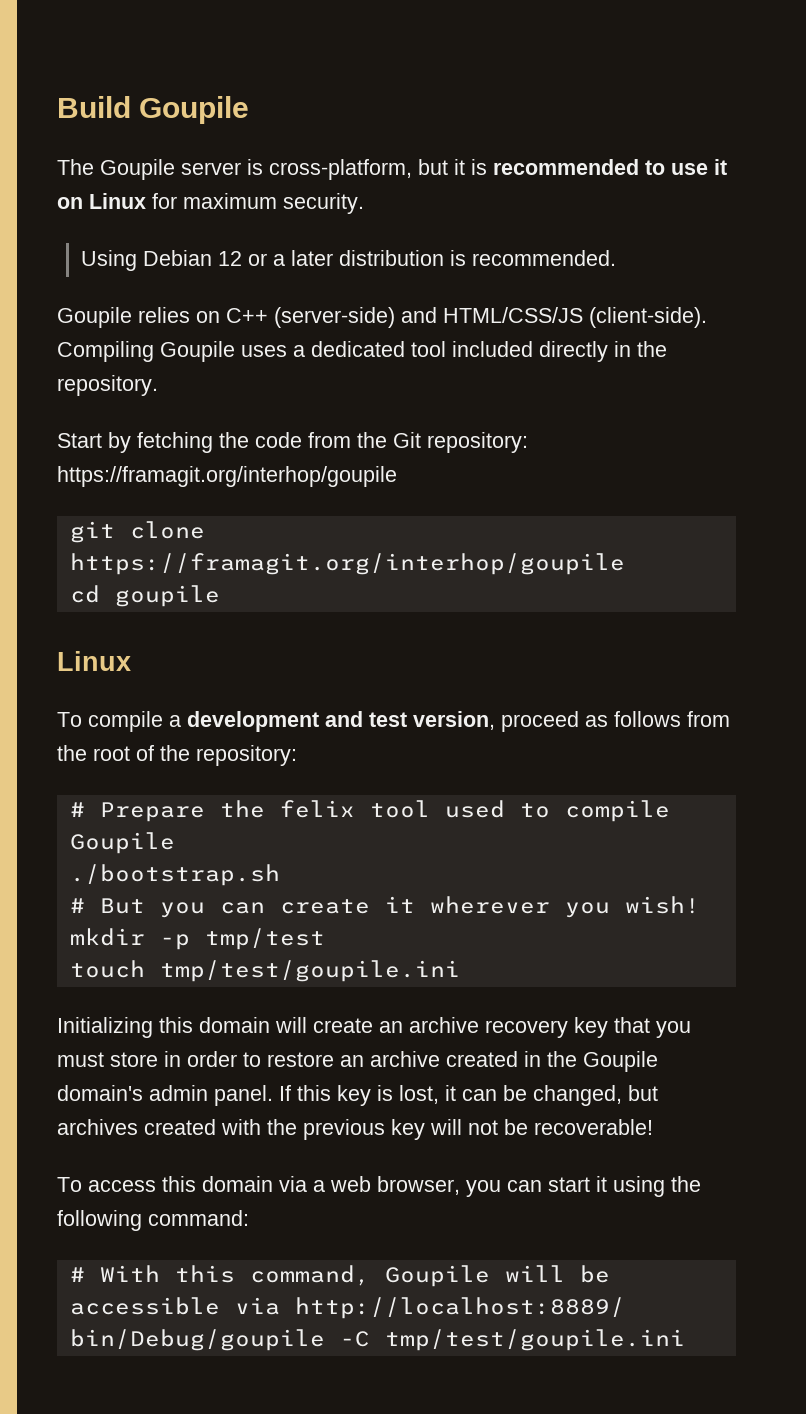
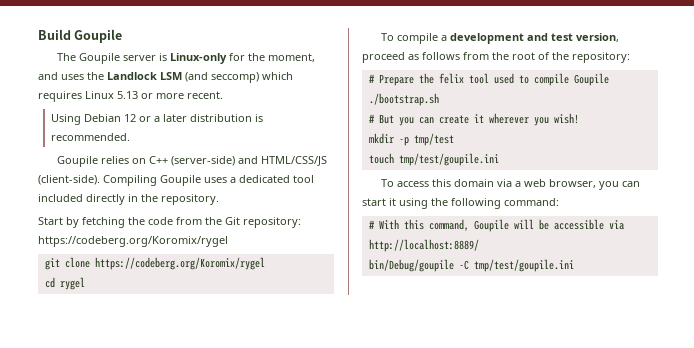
[269,159,727,180] [57,193,364,214] cross-platform, but it is recommended to use it on Linux for maximum security. -> [169,53,315,64] [38,72,293,83] [38,91,223,102] Linux-only for the moment, and uses the Landlock LSM (and seccomp) which requires Linux 5.13 or more recent.
[57,466,397,487] https://framagit.org/interhop/goupile -> [38,236,228,247] https://codeberg.org/Koromix/rygel
[69,553,625,575] https://framagit.org/interhop/goupile -> [94,257,265,270] https://codeberg.org/Koromix/rygel
[114,585,220,607] [57,651,131,671] goupile // Linux -> [59,277,85,290] rygel
[57,1017,691,1038] [57,1051,658,1072] [57,1085,658,1106] [57,1119,653,1140] // Initializing this domain will create an archive recovery key that you must store in order to restore an archive created in the Goupile domain's admin panel. If this key is lost, it can be changed, but archives created with the previous key will not be recoverable! -> (499, 159) none

